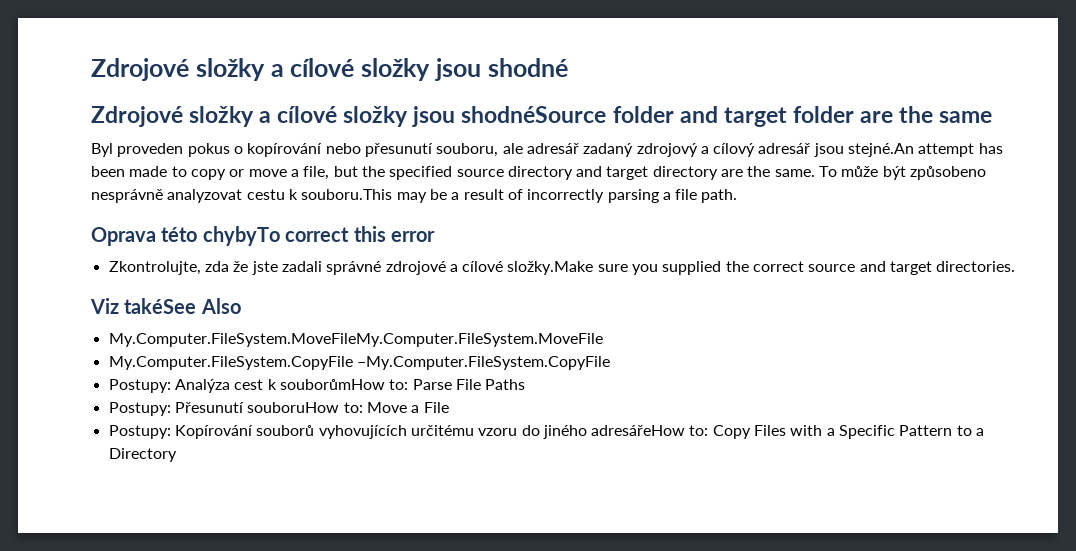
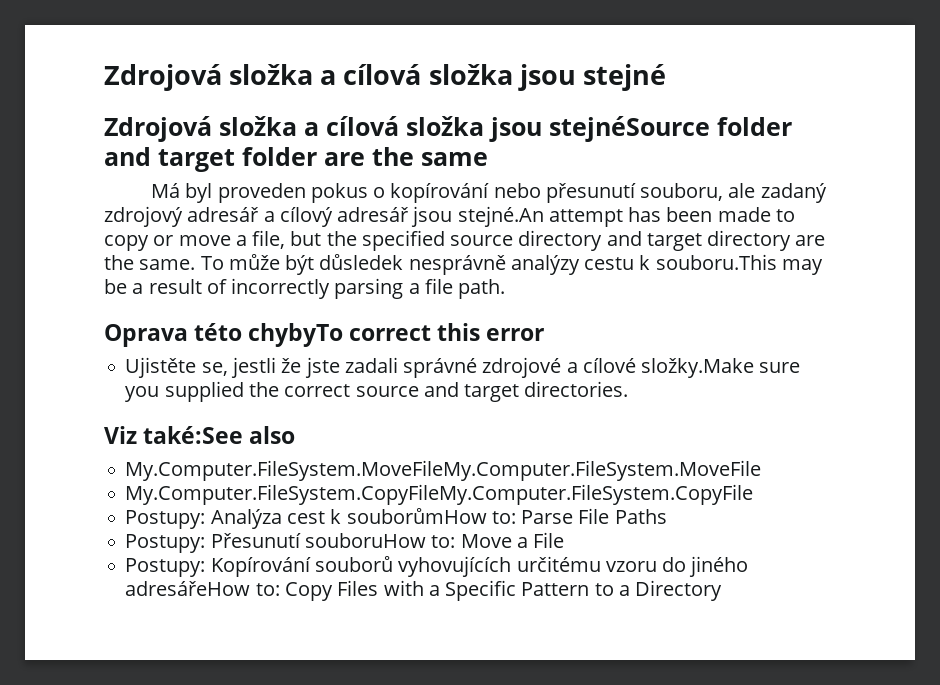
[91,58,568,81] [91,106,607,127] Zdrojové složky a cílové složky jsou shodné // Zdrojové složky a cílové složky jsou shodnéSource -> [104,64,666,91] [104,116,710,142] Zdrojová složka a cílová složka jsou stejné // Zdrojová složka a cílová složka jsou stejnéSource
[91,143,113,157] Byl -> [151,183,213,203] Má byl
[526,143,579,154] adresář -> (756, 190) none
(698, 150) none -> [187,207,259,222] adresář
[910,166,987,180] [91,189,243,203] způsobeno nesprávně analyzovat -> [319,254,580,275] důsledek nesprávně analýzy
[108,261,229,275] Zkontrolujte, zda -> [125,357,276,378] Ujistěte se, jestli
[124,298,241,314] takéSee Also -> [143,426,296,444] také:See also
[108,356,610,370] My.Computer.FileSystem.CopyFile –My.Computer.FileSystem.CopyFile -> [125,484,754,505] My.Computer.FileSystem.CopyFileMy.Computer.FileSystem.CopyFile

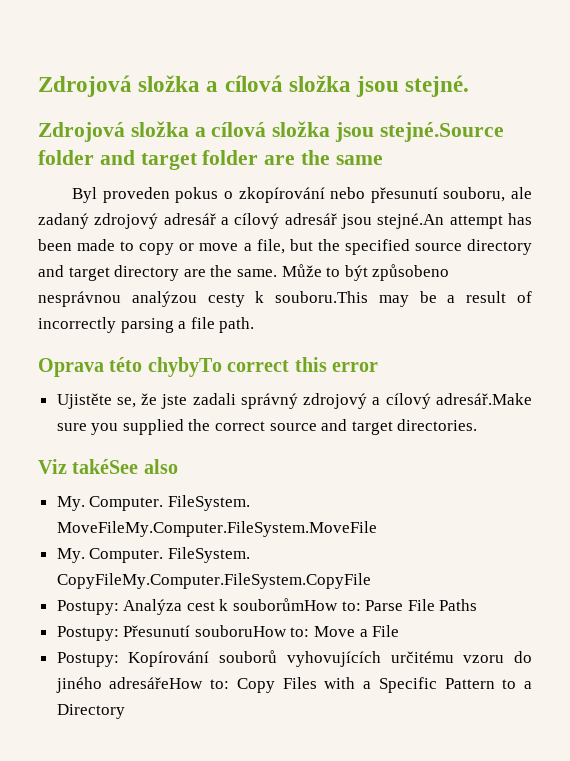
[104,64,666,91] [104,116,710,142] Zdrojová složka a cílová složka jsou stejné // Zdrojová složka a cílová složka jsou stejnéSource -> [38,75,470,97] [38,121,504,142] Zdrojová složka a cílová složka jsou stejné. // Zdrojová složka a cílová složka jsou stejné.Source
[151,183,213,203] Má byl -> [72,187,98,203] Byl
[390,183,490,203] kopírování -> [238,187,325,203] zkopírování
[200,254,635,275] To může být důsledek nesprávně analýzy cestu -> [281,264,450,281] [38,291,245,307] Může to být způsobeno nesprávnou analýzou cesty
[230,357,276,378] jestli -> (136, 402) none
[403,357,755,378] správné zdrojové a cílové složky.Make -> [240,393,532,409] správný zdrojový a cílový adresář.Make
[143,426,244,444] také:See -> [72,459,139,474] takéSee
[125,460,762,481] [125,484,754,505] My.Computer.FileSystem.MoveFileMy.Computer.FileSystem.MoveFile // My.Computer.FileSystem.CopyFileMy.Computer.FileSystem.CopyFile -> [56,495,250,511] [56,521,377,537] [56,547,250,563] [56,573,371,589] My. Computer. FileSystem. MoveFileMy.Computer.FileSystem.MoveFile // My. Computer. FileSystem. CopyFileMy.Computer.FileSystem.CopyFile

